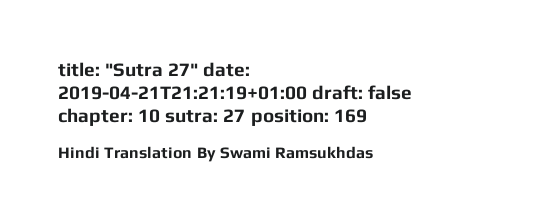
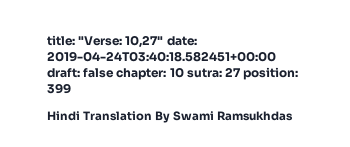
[105,62,251,77] [58,86,307,100] "Sutra 27" date: 2019-04-21T21:21:19+01:00 -> [78,35,197,48] [47,51,276,62] "Verse: 10,27" date: 2019-04-24T03:40:18.582451+00:00
[333,109,367,123] 169 -> [47,83,71,94] 399

